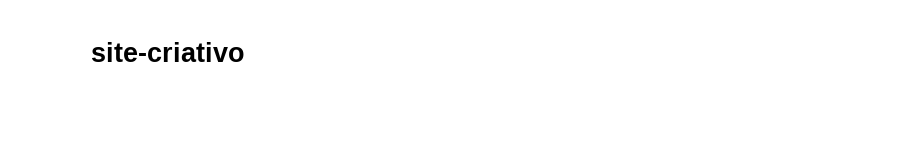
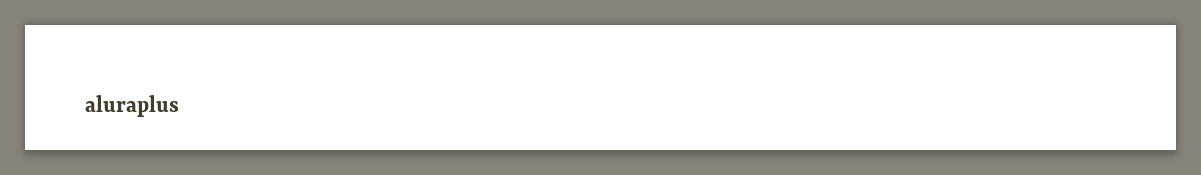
[91,42,245,62] site-criativo -> [85,95,179,117] aluraplus

